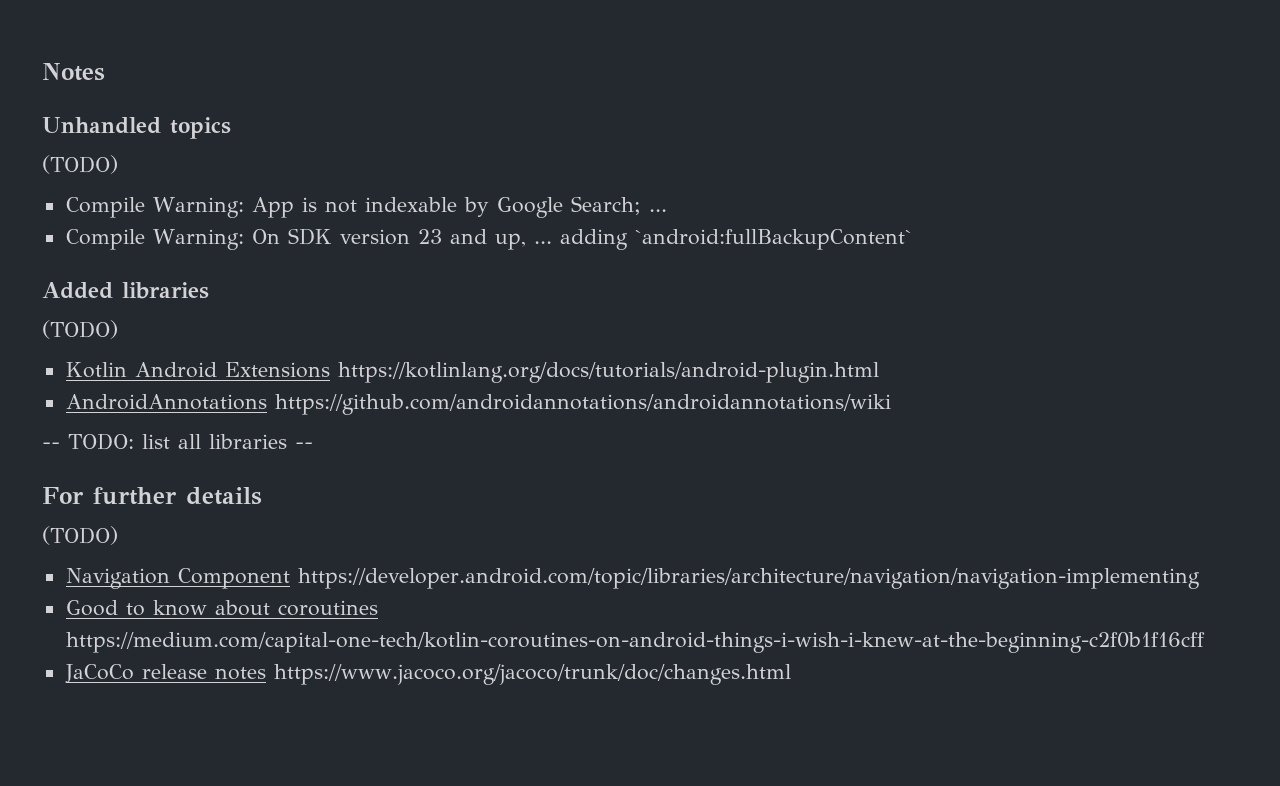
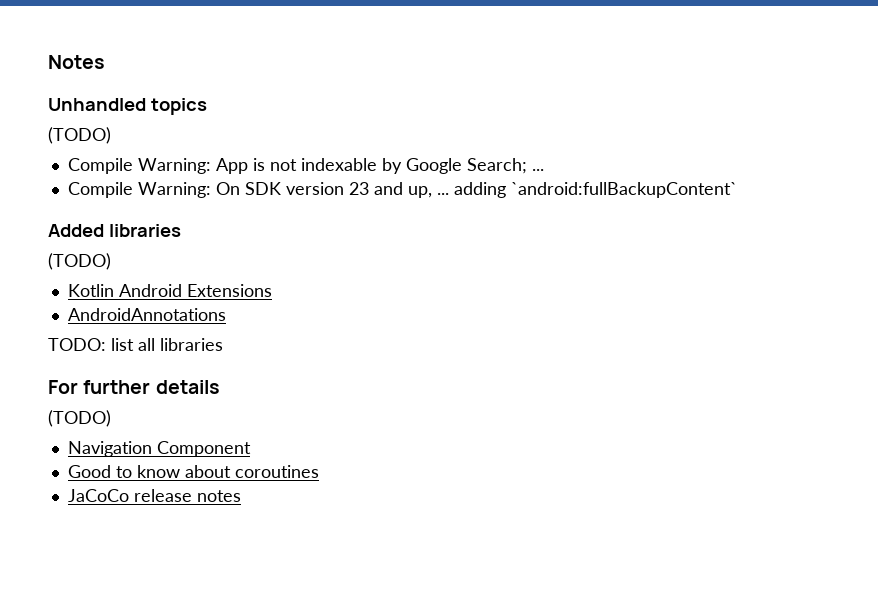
[337,362,879,383] https://kotlinlang.org/docs/tutorials/android-plugin.html -> (272, 290) none
[274,394,891,415] [42,442,60,449] https://github.com/androidannotations/androidannotations/wiki // -- -> (226, 314) //
[295,442,313,449] -- -> (223, 344) none
[297,568,1200,589] https://developer.android.com/topic/libraries/architecture/navigation/navigation-implementing -> (251, 449) none
[65,632,1205,653] https://medium.com/capital-one-tech/kotlin-coroutines-on-android-things-i-wish-i-knew-at-the-beginning-c2f0b1f16cff -> (319, 471) none
[273,664,791,685] https://www.jacoco.org/jacoco/trunk/doc/changes.html -> (241, 496) none

